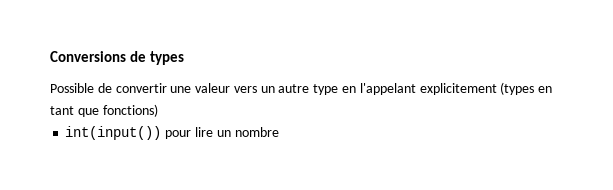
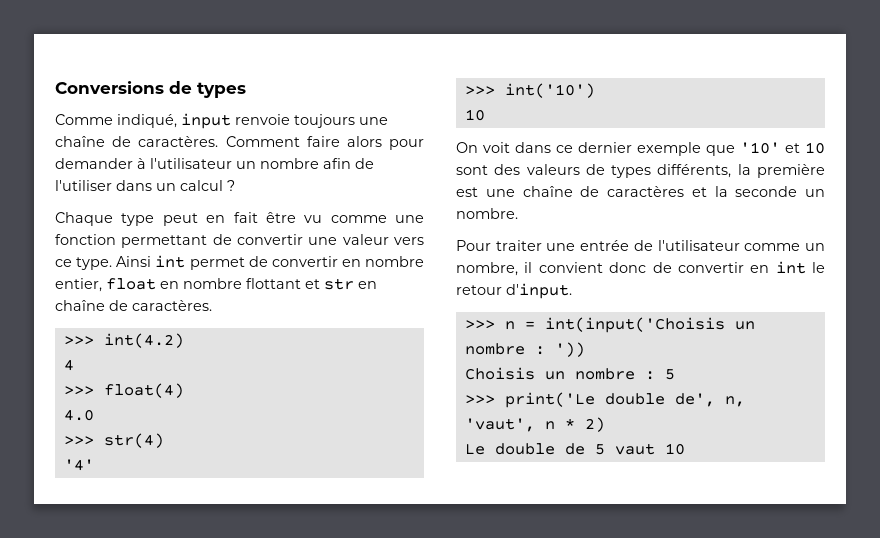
[50,83,94,93] Possible -> [55,113,388,129] [55,136,424,150] [55,158,374,169] [55,180,235,191] [55,212,424,226] [55,234,208,248] Comme indiqué, input renvoie toujours une chaîne de caractères. Comment faire alors pour demander à l'utilisateur un nombre afin de l'utiliser dans un calcul ? // Chaque type peut en fait être vu comme une fonction permettant
[260,82,553,95] [50,104,158,117] [65,126,279,140] un autre type en l'appelant explicitement (types en tant que fonctions) // int(input()) pour lire un nombre -> [55,255,424,270] [55,278,377,292] [55,300,212,311] [63,333,184,348] [63,359,74,371] [63,383,184,398] [63,409,94,421] [63,433,164,448] [63,459,94,471] [464,83,595,98] [464,109,485,121] [456,142,825,156] [456,164,825,178] [456,186,825,197] [456,208,518,219] [456,240,825,251] [456,261,825,276] [456,283,572,299] [464,317,755,333] [464,342,585,357] [464,367,675,380] [464,392,745,408] [464,417,605,432] [464,443,685,455] ce type. Ainsi int permet de convertir en nombre entier, float en nombre flottant et str en chaîne de caractères. // >>> int(4.2) // 4 // >>> float(4) // 4.0 // >>> str(4) // '4' // >>> int('10') // 10 // On voit dans ce dernier exemple que '10' et 10 sont des valeurs de types différents, la première est une chaîne de caractères et la seconde un nombre. // Pour traiter une entrée de l'utilisateur comme un nombre, il convient donc de convertir en int le retour d'input. // >>> n = int(input('Choisis un nombre : ')) // Choisis un nombre : 5 // >>> print('Le double de', n, 'vaut', n * 2) // Le double de 5 vaut 10

